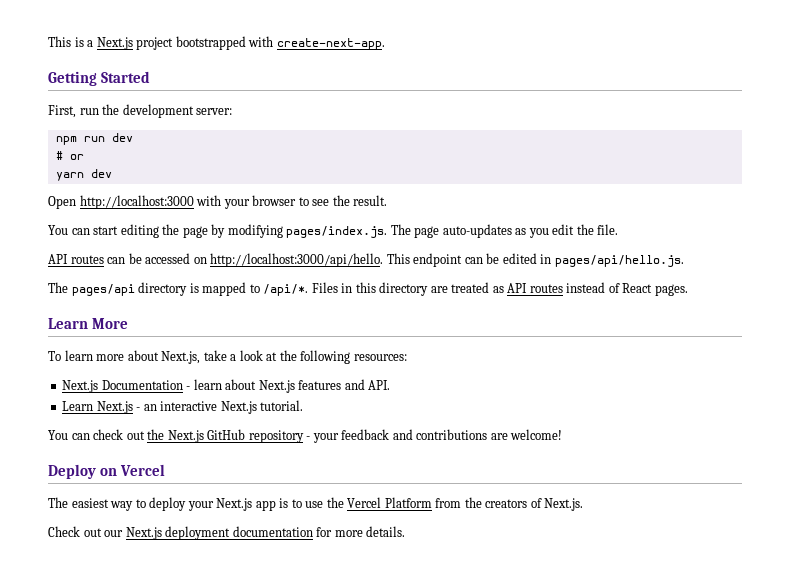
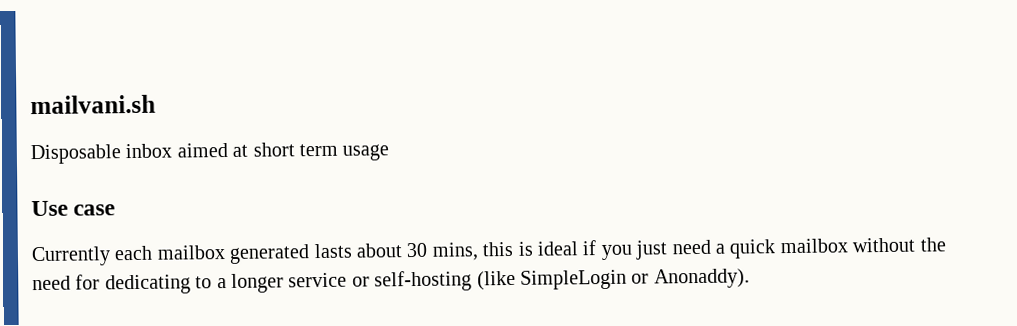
[48,36,385,50] [48,71,151,86] [48,104,233,118] [55,133,133,145] [55,151,84,160] [55,169,112,181] [48,195,388,209] [48,224,619,238] [48,253,684,267] [48,282,688,296] [48,318,129,329] [48,350,407,364] [62,379,391,393] [62,400,304,414] [48,429,563,443] [48,464,166,479] [48,497,584,511] [48,526,406,540] This is a Next.js project bootstrapped with create-next-app. // Getting Started // First, run the development server: // npm run dev // # or // yarn dev // Open http://localhost:3000 with your browser to see the result. // You can start editing the page by modifying pages/index.js. The page auto-updates as you edit the file. // API routes can be accessed on http://localhost:3000/api/hello. This endpoint can be edited in pages/api/hello.js. // The pages/api directory is mapped to /api/*. Files in this directory are treated as API routes instead of React pages. // Learn More // To learn more about Next.js, take a look at the following resources: // Next.js Documentation - learn about Next.js features and API. // Learn Next.js - an interactive Next.js tutorial. // You can check out the Next.js GitHub repository - your feedback and contributions are welcome! // Deploy on Vercel // The easiest way to deploy your Next.js app is to use the Vercel Platform from the creators of Next.js. // Check out our Next.js deployment documentation for more details. -> [30,94,156,115] [30,142,390,165] [31,200,116,217] [31,237,946,267] [32,268,750,295] mailvani.sh // Disposable inbox aimed at short term usage // Use case // Currently each mailbox generated lasts about 30 mins, this is ideal if you just need a quick mailbox without the need for dedicating to a longer service or self-hosting (like SimpleLogin or Anonaddy).

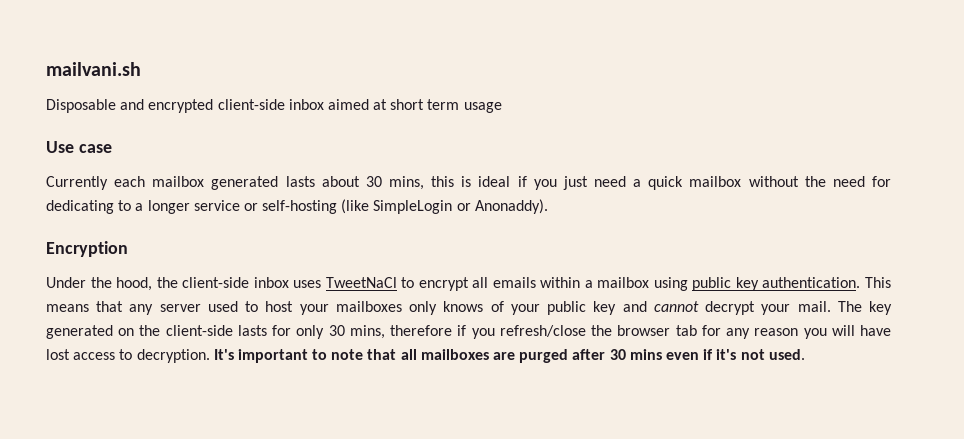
(121, 154) none -> [120,99,285,113] and encrypted client-side
(750, 278) none -> [46,241,128,257] [46,277,891,291] [46,301,892,315] [46,325,891,339] [46,349,805,363] // Encryption // Under the hood, the client-side inbox uses TweetNaCl to encrypt all emails within a mailbox using public key authentication. This means that any server used to host your mailboxes only knows of your public key and cannot decrypt your mail. The key generated on the client-side lasts for only 30 mins, therefore if you refresh/close the browser tab for any reason you will have lost access to decryption. It's important to note that all mailboxes are purged after 30 mins even if it's not used.

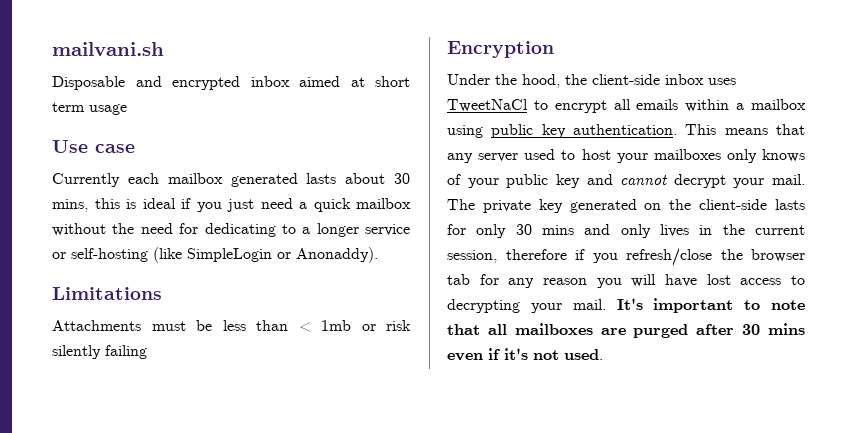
[217,99,285,110] client-side -> (240, 83) none
(548, 206) none -> [52,287,162,300] [52,320,411,332] [52,345,147,359] // Limitations // Attachments must be less than < 1mb or risk silently failing
(862, 306) none -> [482,200,531,213] private
[349,325,385,339] mins, -> [542,224,805,238] [447,250,497,263] mins and only lives in the current session,
[136,349,210,363] decryption. -> [447,299,606,313] decrypting your mail.

